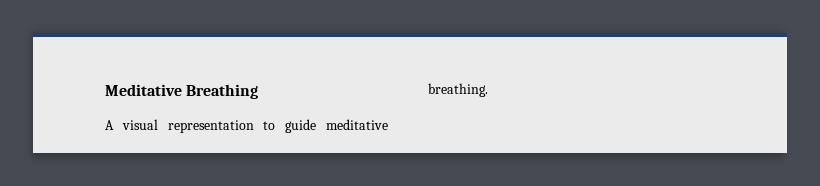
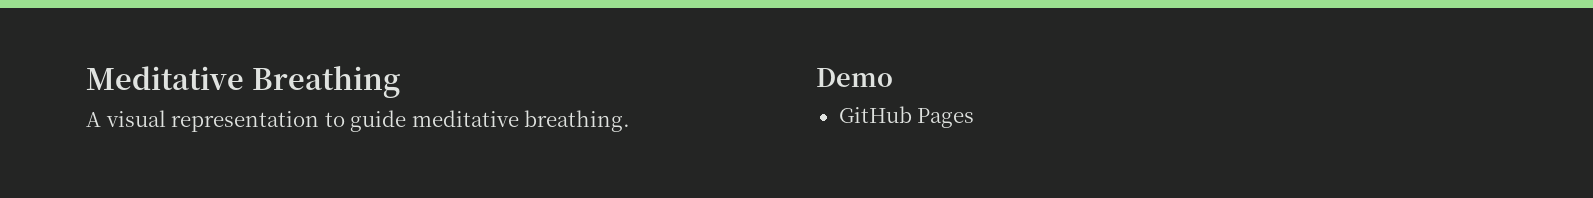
(488, 90) none -> [816,68,893,87] [838,106,975,128] // Demo // GitHub Pages

